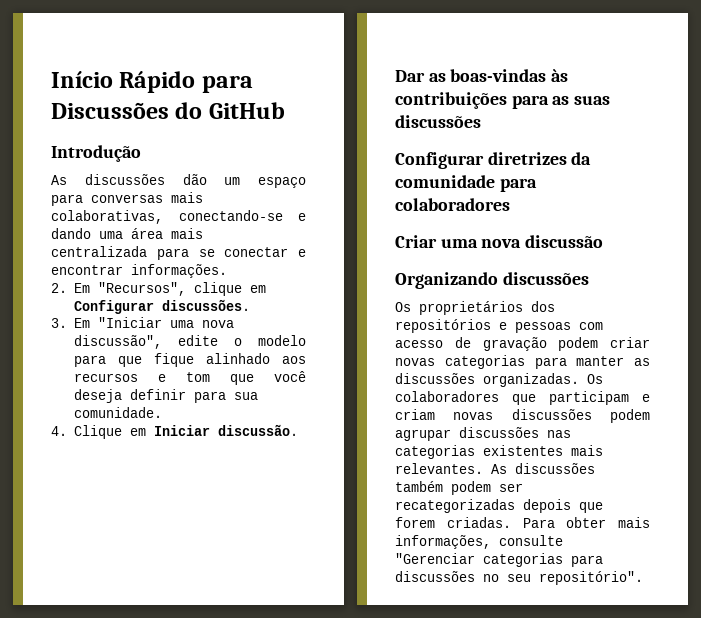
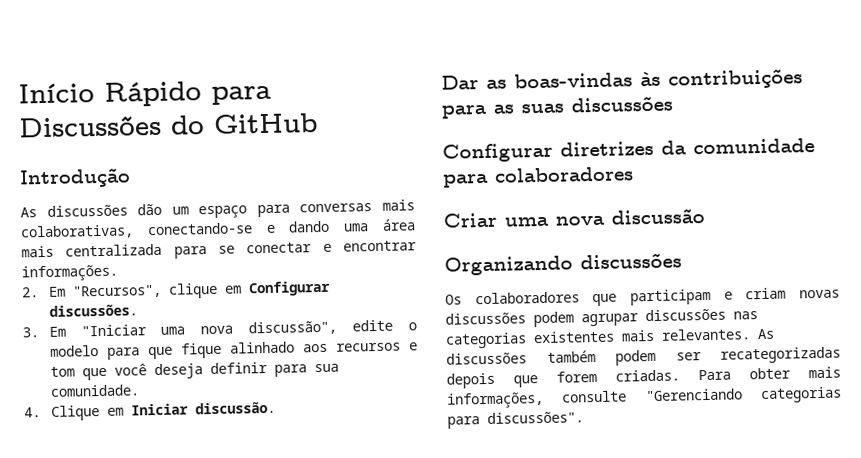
[419,301,555,315] [395,319,603,333] [395,337,650,351] [395,355,650,369] [395,373,603,387] proprietários dos repositórios e pessoas com acesso de gravação podem criar novas categorias para manter as discussões organizadas. Os -> (462, 299) none
[395,553,603,567] [395,571,643,585] "Gerenciar categorias para discussões no seu repositório". -> [644,386,842,404] [447,411,584,429] "Gerenciando categorias para discussões".

